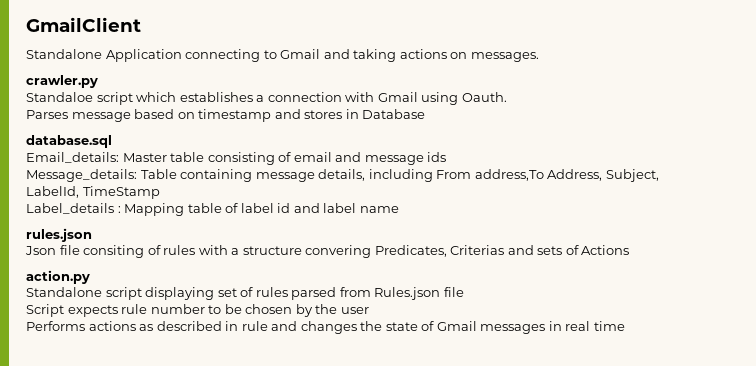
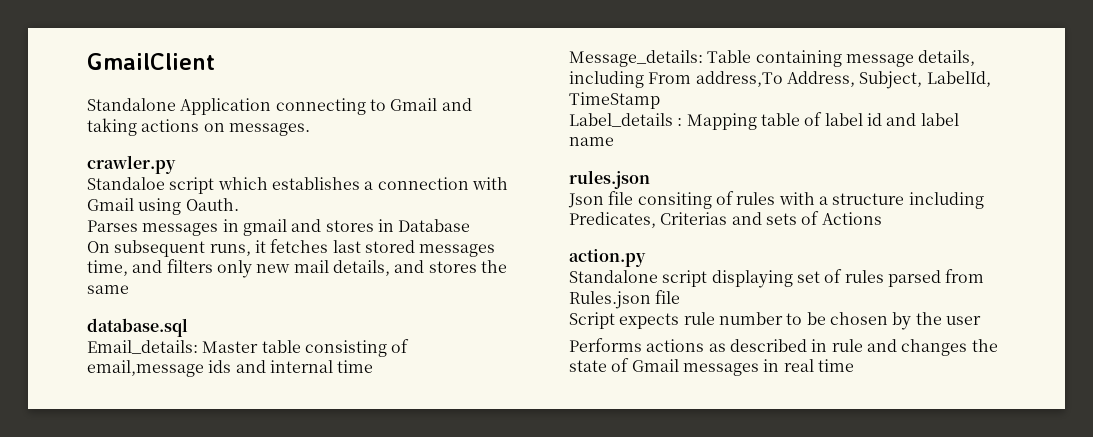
[71,109,272,122] message based on timestamp -> [142,219,287,236] messages in gmail
(426, 114) none -> [87,239,496,257] [87,259,507,278] [87,285,129,294] // On subsequent runs, it fetches last stored messages time, and filters only new mail details, and stores the same
[293,152,447,165] email and message ids -> [87,360,374,377] email,message ids and internal time
[305,245,372,258] convering -> [908,192,984,209] including

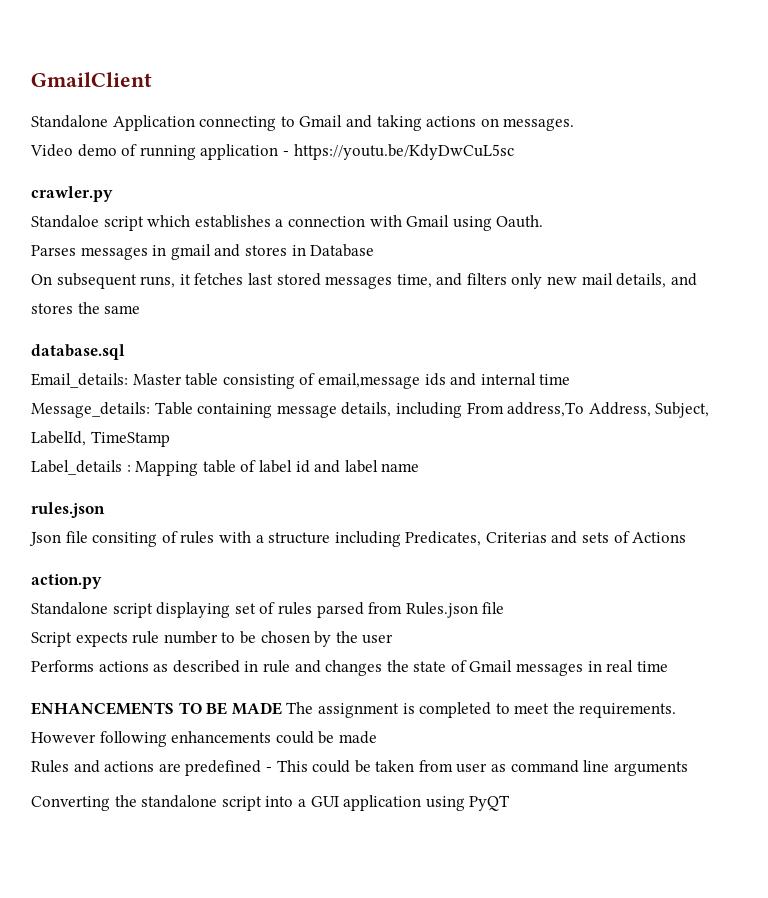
(310, 129) none -> [30,144,514,160] // Video demo of running application - https://youtu.be/KdyDwCuL5sc
(854, 365) none -> [31,702,677,718] [31,731,377,747] [31,760,688,776] [31,795,511,811] // ENHANCEMENTS TO BE MADE The assignment is completed to meet the requirements. However following enhancements could be made // Rules and actions are predefined - This could be taken from user as command line arguments // Converting the standalone script into a GUI application using PyQT

